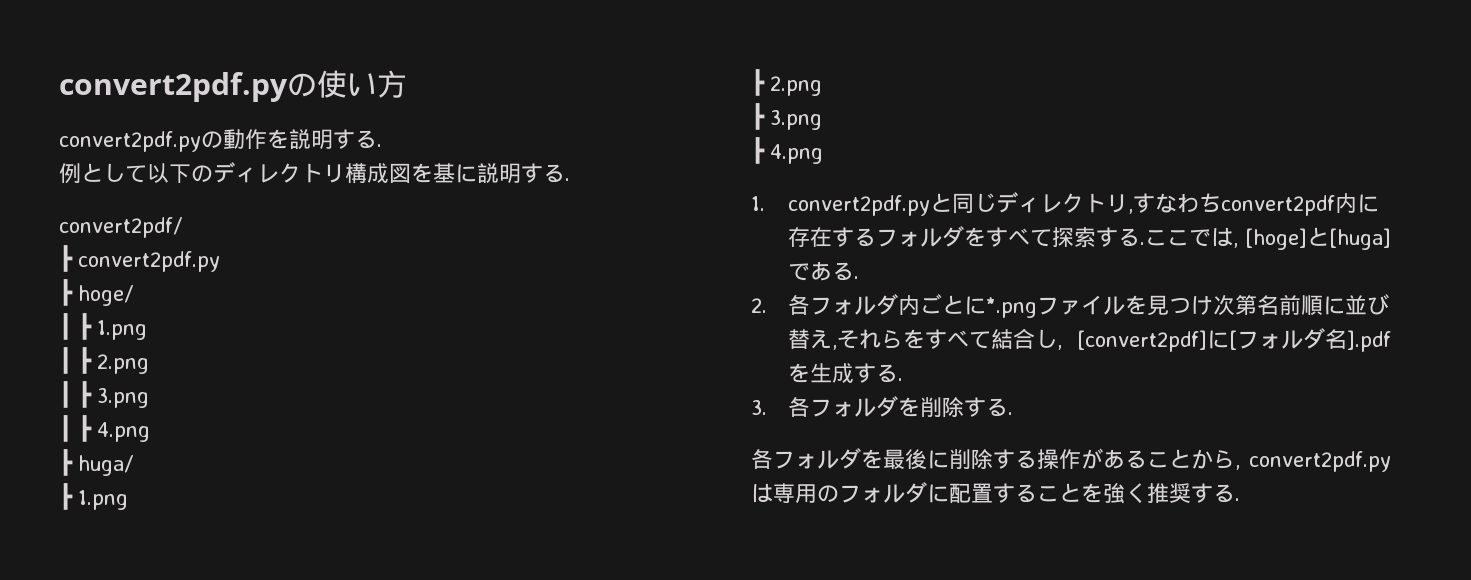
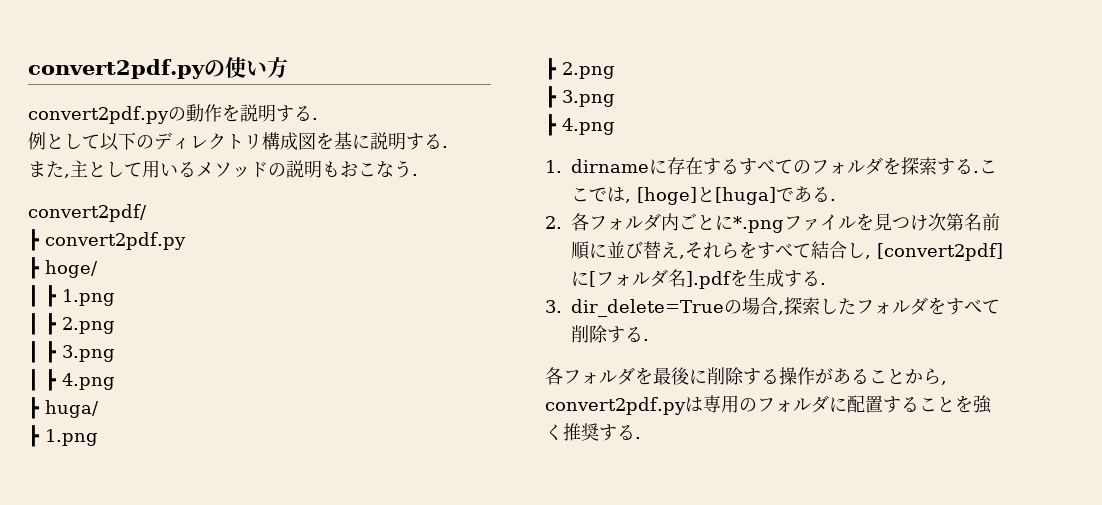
(570, 179) none -> [28,160,418,178] // また,主として用いるメソッドの説明もおこなう.
[788,192,1358,216] convert2pdf.pyと同じディレクトリ,すなわちconvert2pdf内 -> [571,159,649,173] dirname
[876,226,1053,247] フォルダをすべて -> [739,157,901,175] すべてのフォルダを
[788,396,921,417] 各フォルダを -> [571,297,1000,317] dir_delete=Trueの場合,探索したフォルダをすべて

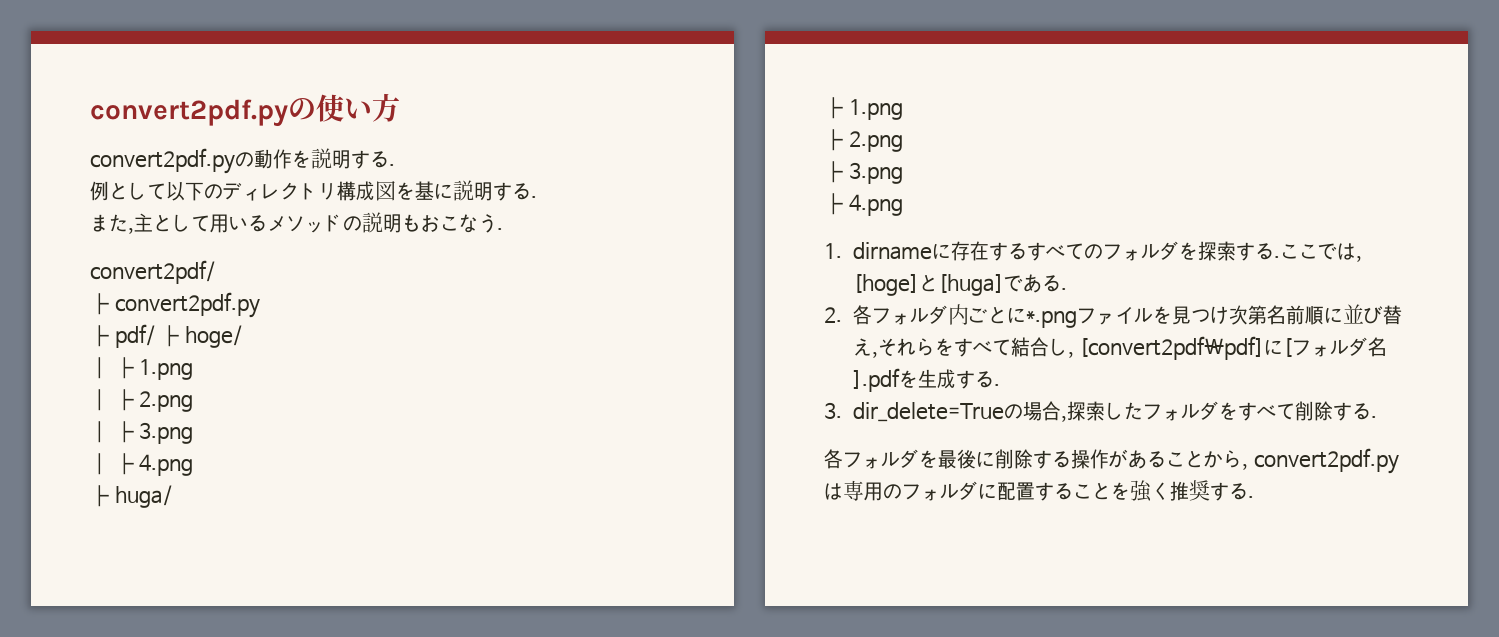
(40, 268) none -> [114,324,180,348] pdf/ ┣
[877,243,1003,261] [convert2pdf] -> [1079,336,1265,360] [convert2pdf\pdf]

